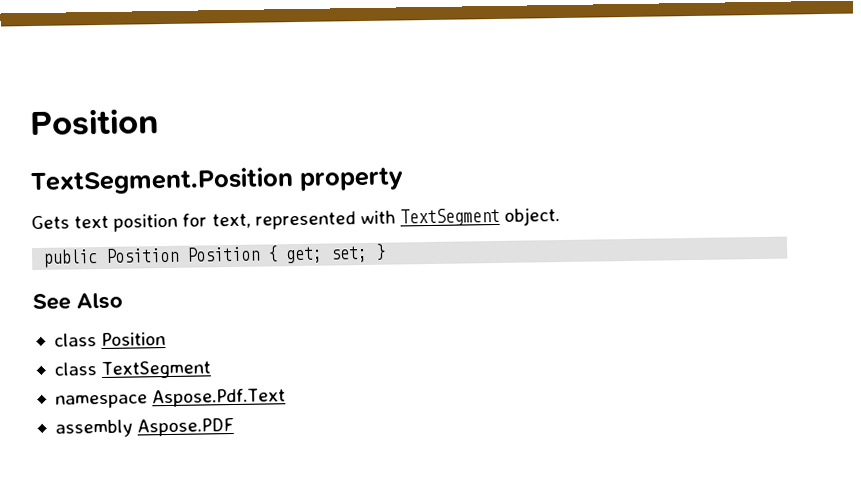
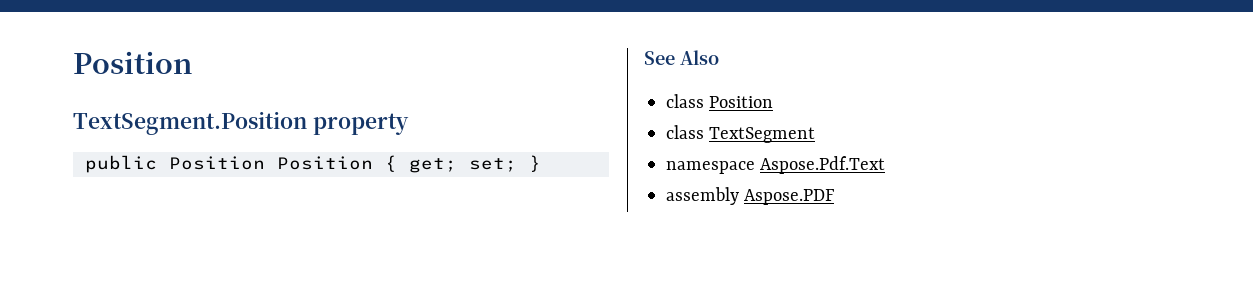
[31,207,561,232] // Gets text position for text, represented with TextSegment object. -> (409, 124) none

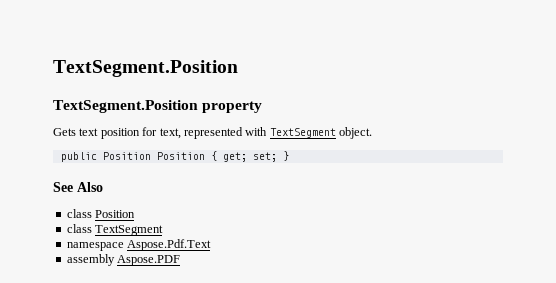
[73,51,193,74] Position -> [53,60,238,77] TextSegment.Position
(409, 124) none -> [53,127,372,139] // Gets text position for text, represented with TextSegment object.

